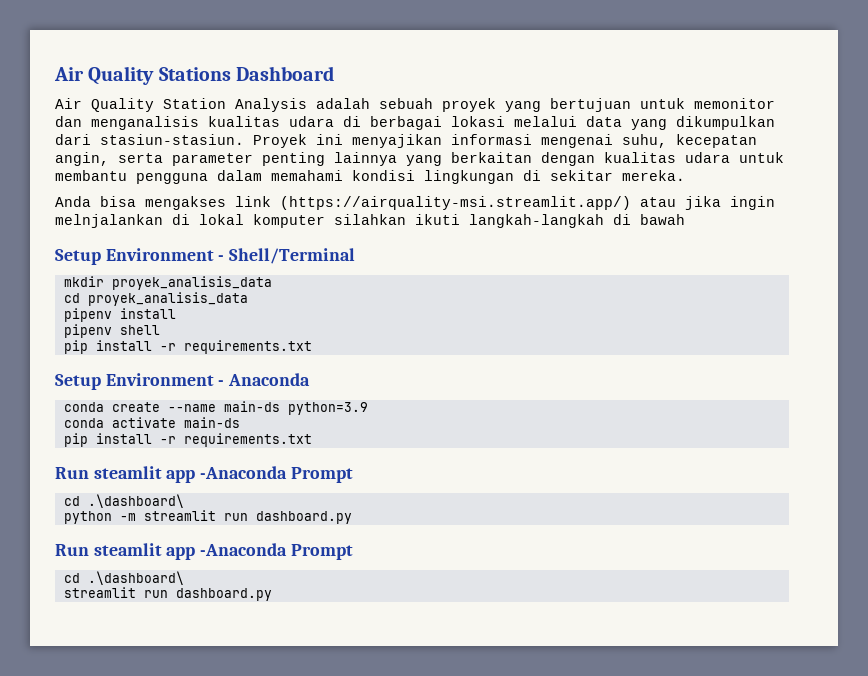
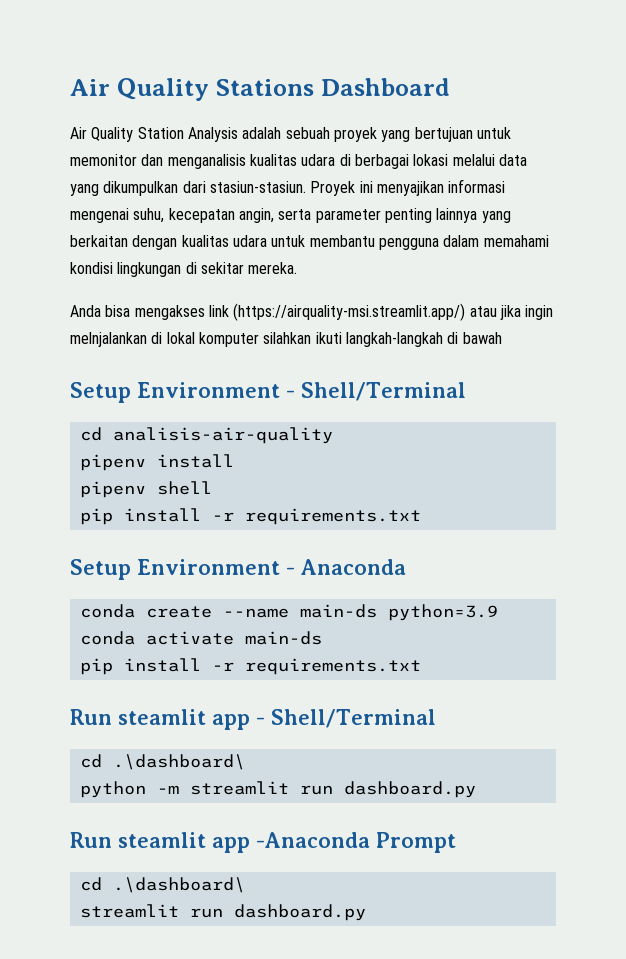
[63,276,272,290] [63,292,248,306] // mkdir proyek_analisis_data // cd proyek_analisis_data -> [79,427,333,444] // cd analisis-air-quality
[200,466,353,483] -Anaconda Prompt -> [256,709,436,728] - Shell/Terminal

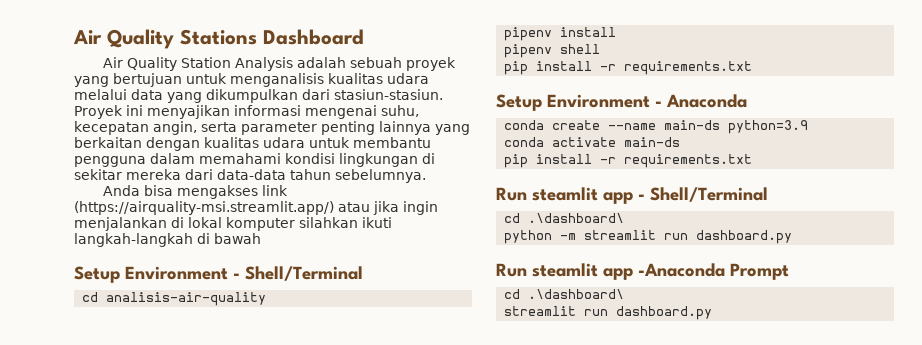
[70,154,164,166] memonitor dan -> (227, 78) none
[339,154,449,169] di berbagai lokasi -> (429, 78) none
[248,262,298,274] mereka. -> [126,169,426,183] mereka dari data-data tahun sebelumnya.
[70,332,147,347] melnjalankan -> [74,217,167,231] menjalankan

